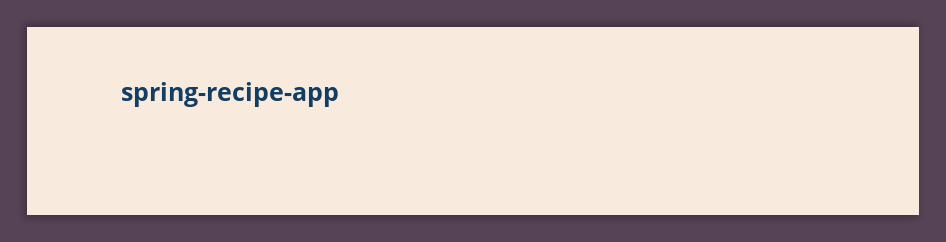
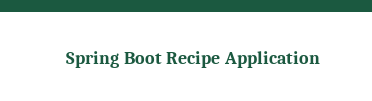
[121,82,339,107] spring-recipe-app -> [66,51,321,68] Spring Boot Recipe Application

